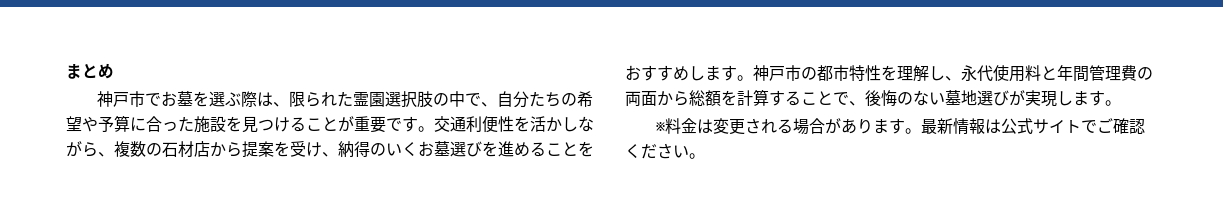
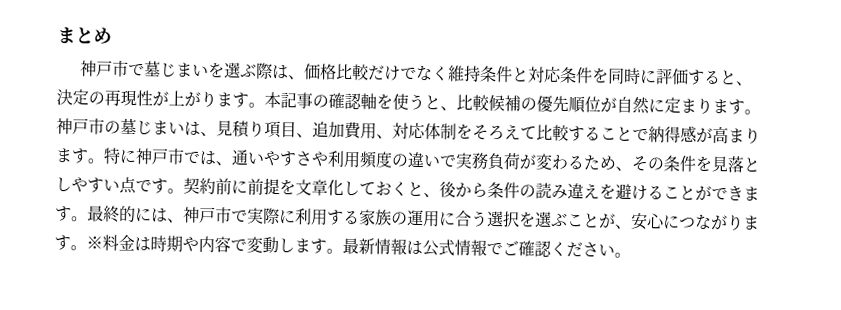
[161,91,194,106] お墓 -> [143,60,209,78] 墓じまい
[289,91,594,108] [66,115,594,133] [66,141,594,158] [625,65,1153,82] [625,89,1121,107] [656,118,874,135] 限られた霊園選択肢の中で、自分たちの希望や予算に合った施設を見つけることが重要です。交通利便性を活かしながら、複数の石材店から提案を受け、納得のいくお墓選びを進めることをおすすめします。神戸市の都市特性を理解し、永代使用料と年間管理費の両面から総額を計算することで、後悔のない墓地選びが実現します。 // ※料金は変更される場合があり -> [303,63,753,86] [56,88,761,115] [56,117,761,144] [55,147,760,173] [55,176,760,202] [55,205,760,231] [54,234,295,254] 価格比較だけでなく維持条件と対応条件を同時に評価すると、決定の再現性が上がります。本記事の確認軸を使うと、比較候補の優先順位が自然に定まります。神戸市の墓じまいは、見積り項目、追加費用、対応体制をそろえて比較することで納得感が高まります。特に神戸市では、通いやすさや利用頻度の違いで実務負荷が変わるため、その条件を見落としやすい点です。契約前に前提を文章化しておくと、後から条件の読み違えを避けることができます。最終的には、神戸市で実際に利用する家族の運用に合う選択を選ぶことが、安心につながります。※料金は時期や内容で変動し
[1033,119,1082,134] サイト -> [454,239,487,256] 情報

